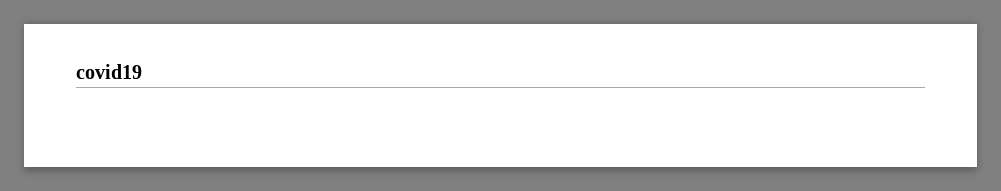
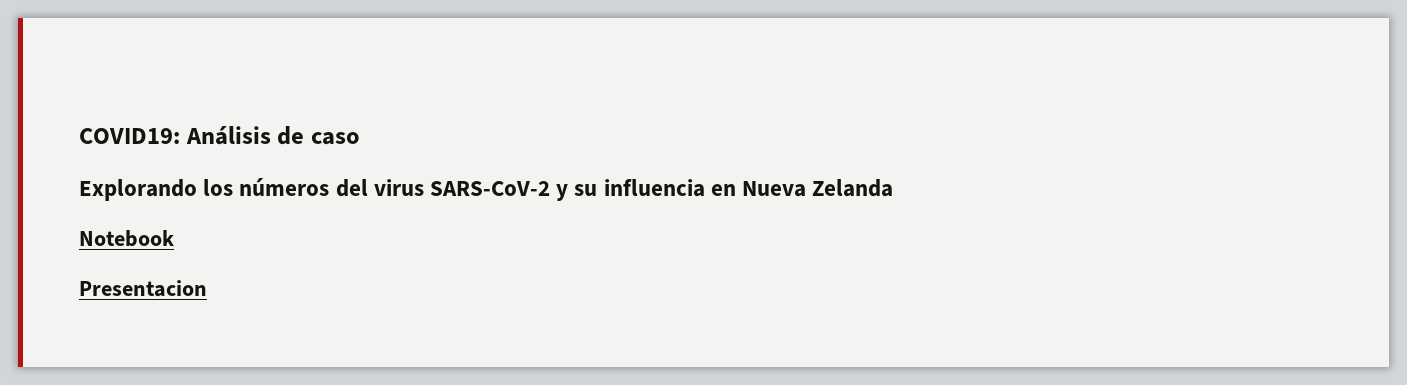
[76,64,142,79] covid19 -> [79,126,360,145] [79,178,894,201] [79,230,174,247] [79,280,207,297] COVID19: Análisis de caso // Explorando los números del virus SARS-CoV-2 y su influencia en Nueva Zelanda // Notebook // Presentacion

